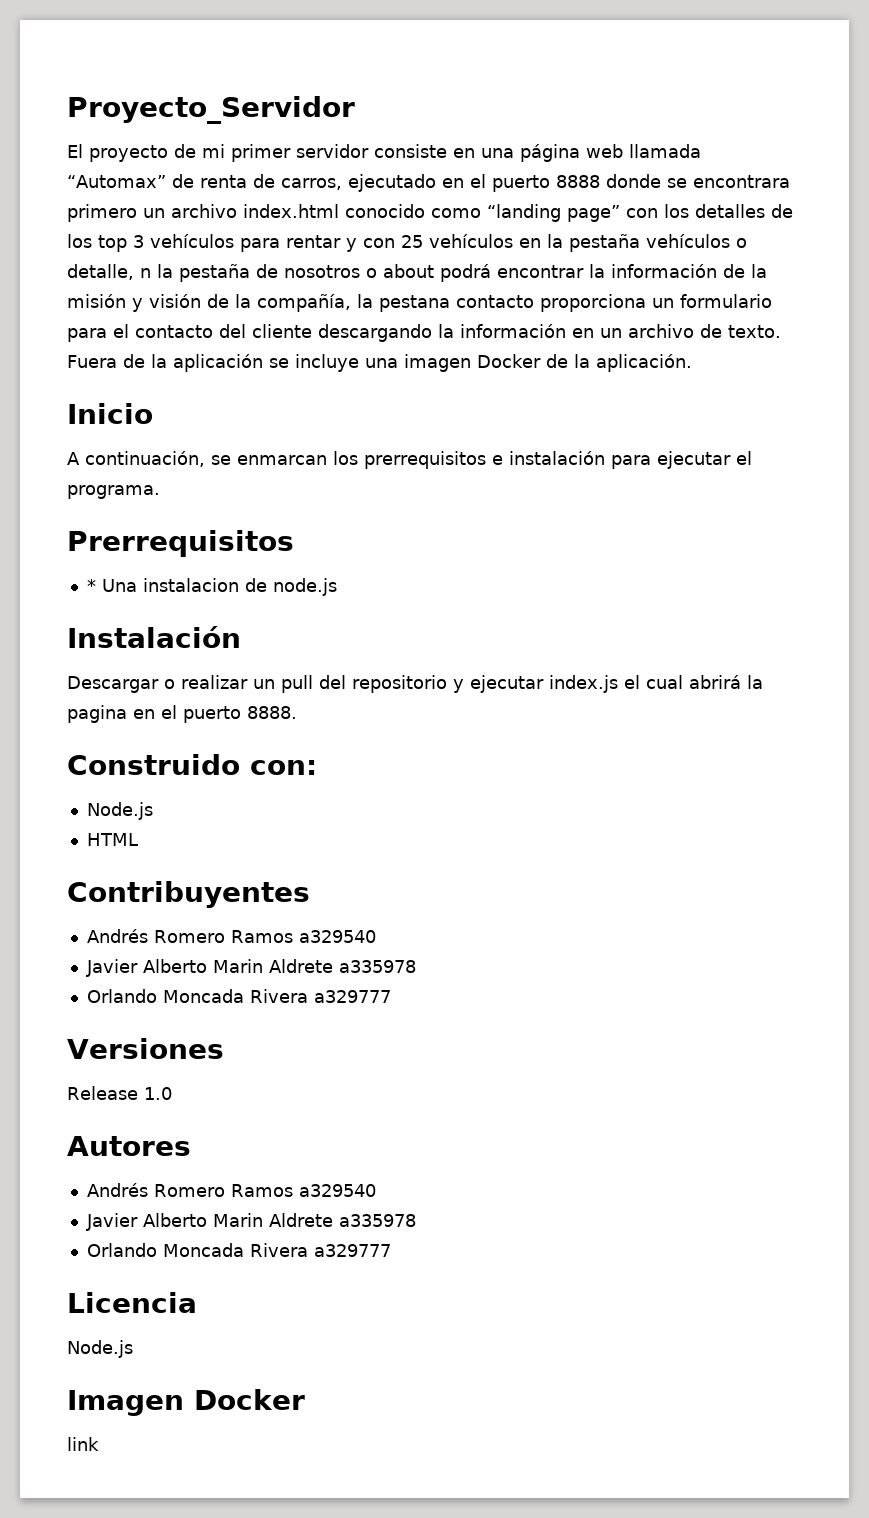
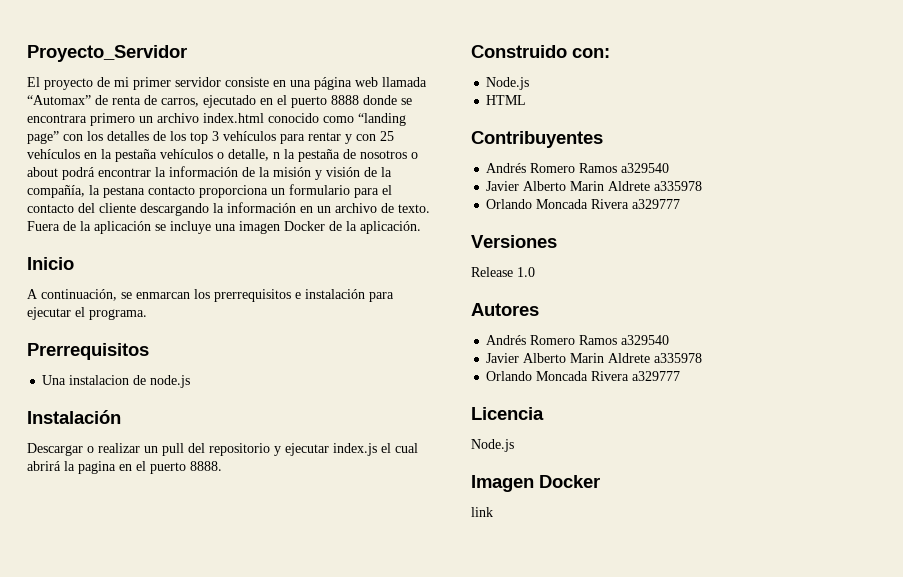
[86,579,96,592] * -> (149, 351) none

